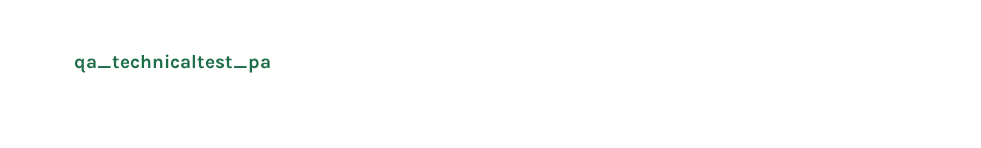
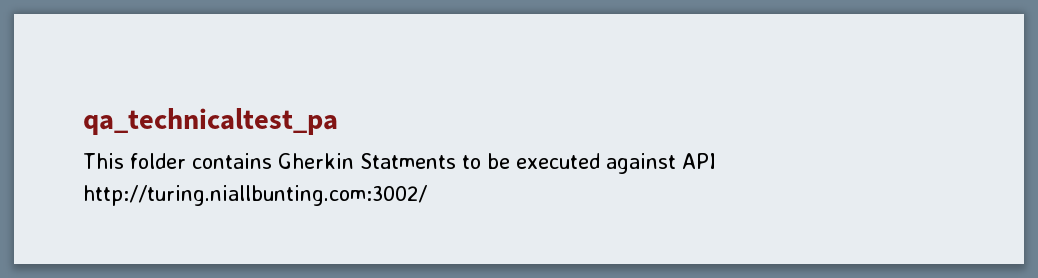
(271, 63) none -> [83,153,716,174] [83,185,427,206] // This folder contains Gherkin Statments to be executed against API http://turing.niallbunting.com:3002/

